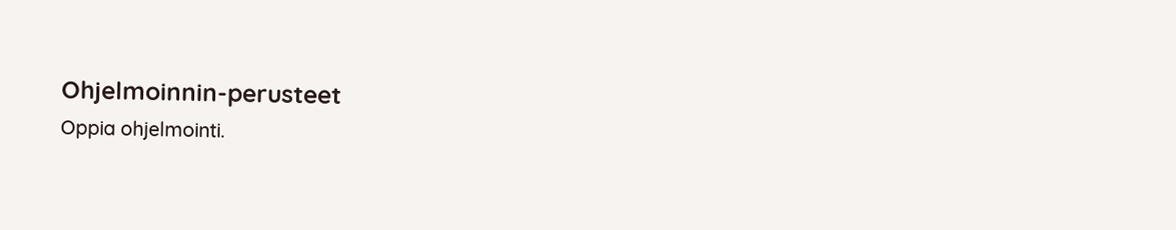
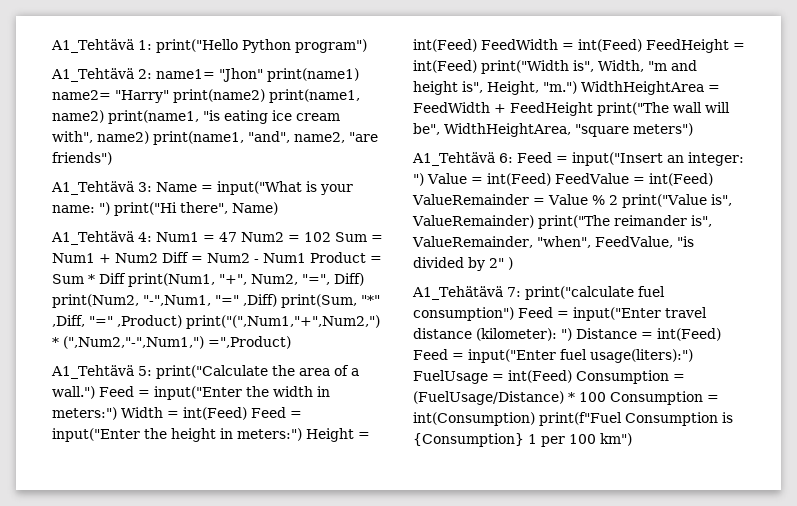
[61,80,342,109] [60,120,226,142] Ohjelmoinnin-perusteet // Oppia ohjelmointi. -> [51,39,367,53] [51,68,359,82] [52,89,360,103] [52,110,340,124] [52,131,378,145] [52,152,112,165] [51,181,353,195] [52,202,278,216] [51,231,383,245] [52,252,382,263] [52,273,364,287] [52,294,380,308] [52,315,380,329] [52,336,291,349] [51,365,359,379] [52,386,330,400] [52,407,302,420] [52,428,370,442] [413,39,745,53] [413,60,697,74] [413,81,720,95] [413,102,730,116] [413,123,693,137] [412,152,744,166] [413,173,713,186] [412,194,732,208] [412,215,712,229] [412,236,694,248] [413,257,513,271] [412,286,665,300] [413,307,707,321] [413,328,721,341] [413,349,693,363] [413,370,685,384] [413,391,719,405] [413,412,733,426] [413,433,632,447] A1_Tehtävä 1: print("Hello Python program") // A1_Tehtävä 2: name1= "Jhon" print(name1) name2= "Harry" print(name2) print(name1, name2) print(name1, "is eating ice cream with", name2) print(name1, "and", name2, "are friends") // A1_Tehtävä 3: Name = input("What is your name: ") print("Hi there", Name) // A1_Tehtävä 4: Num1 = 47 Num2 = 102 Sum = Num1 + Num2 Diff = Num2 - Num1 Product = Sum * Diff print(Num1, "+", Num2, "=", Diff) print(Num2, "-",Num1, "=" ,Diff) print(Sum, "*" ,Diff, "=" ,Product) print("(",Num1,"+",Num2,") * (",Num2,"-",Num1,") =",Product) // A1_Tehtävä 5: print("Calculate the area of a wall.") Feed = input("Enter the width in meters:") Width = int(Feed) Feed = input("Enter the height in meters:") Height = int(Feed) FeedWidth = int(Feed) FeedHeight = int(Feed) print("Width is", Width, "m and height is", Height, "m.") WidthHeightArea = FeedWidth + FeedHeight print("The wall will be", WidthHeightArea, "square meters") // A1_Tehtävä 6: Feed = input("Insert an integer: ") Value = int(Feed) FeedValue = int(Feed) ValueRemainder = Value % 2 print("Value is", ValueRemainder) print("The reimander is", ValueRemainder, "when", FeedValue, "is divided by 2" ) // A1_Tehätävä 7: print("calculate fuel consumption") Feed = input("Enter travel distance (kilometer): ") Distance = int(Feed) Feed = input("Enter fuel usage(liters):") FuelUsage = int(Feed) Consumption = (FuelUsage/Distance) * 100 Consumption = int(Consumption) print(f"Fuel Consumption is {Consumption} 1 per 100 km")

